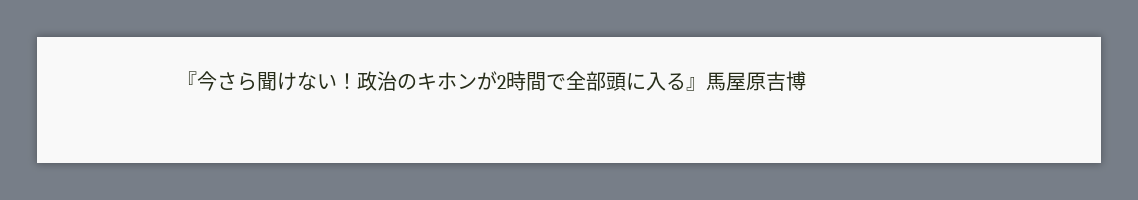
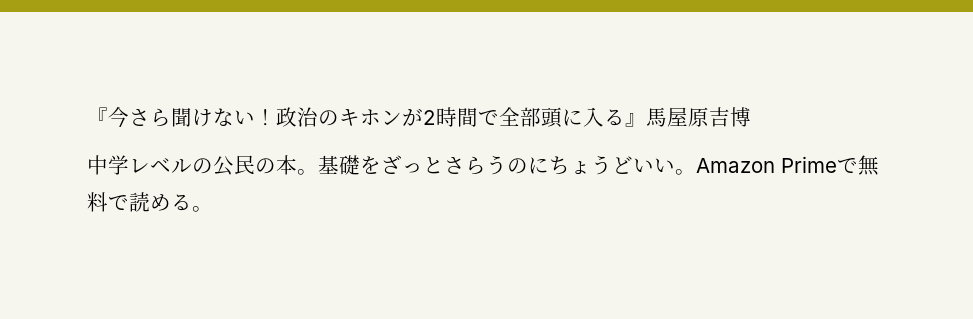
(807, 81) none -> [87,155,879,176] [87,192,213,212] // 中学レベルの公民の本。基礎をざっとさらうのにちょうどいい。Amazon Primeで無料で読める。

